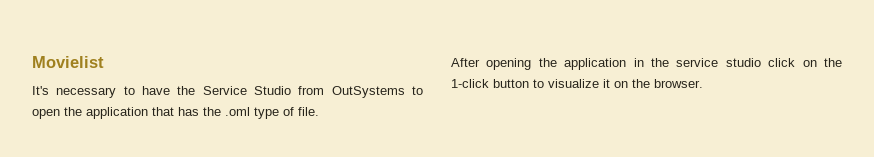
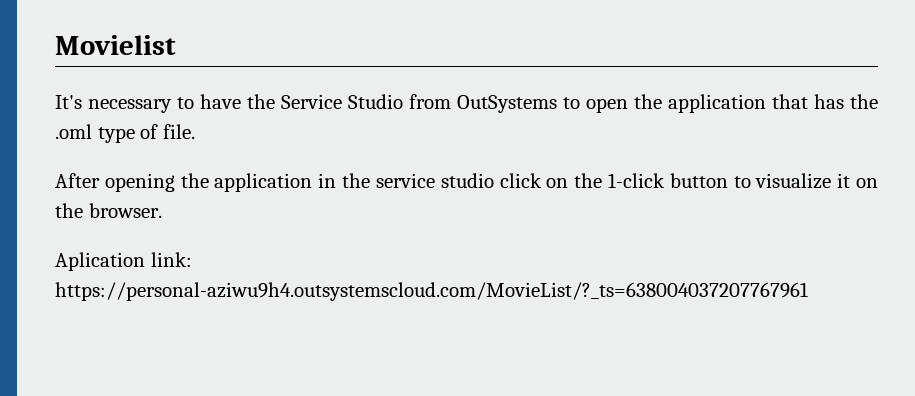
(703, 83) none -> [55,252,192,271] [55,282,808,301] // Aplication link: https://personal-aziwu9h4.outsystemscloud.com/MovieList/?_ts=638004037207767961

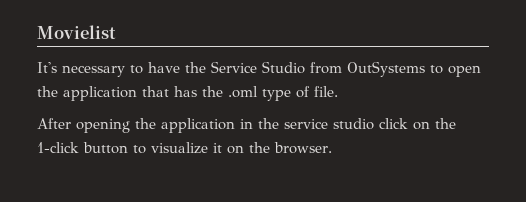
[55,252,192,271] [55,282,808,301] // Aplication link: https://personal-aziwu9h4.outsystemscloud.com/MovieList/?_ts=638004037207767961 -> (332, 148) none

